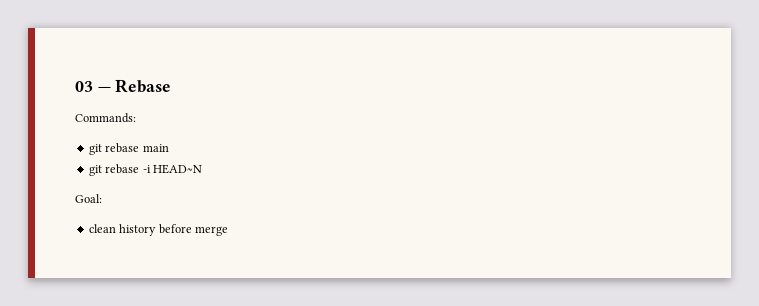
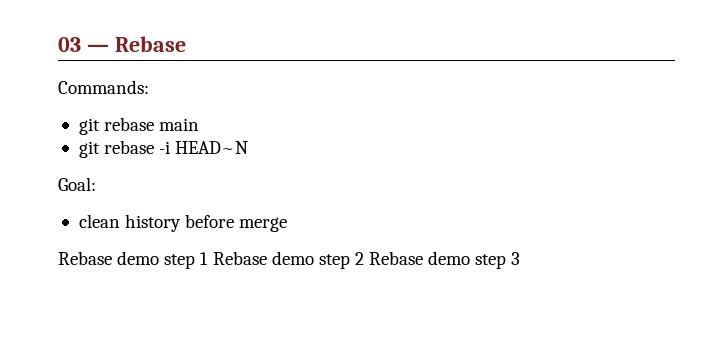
(228, 231) none -> [58,251,521,269] // Rebase demo step 1 Rebase demo step 2 Rebase demo step 3

